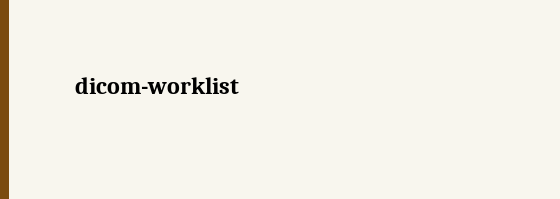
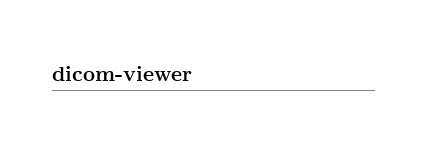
[75,77,239,94] dicom-worklist -> [52,66,192,81] dicom-viewer

